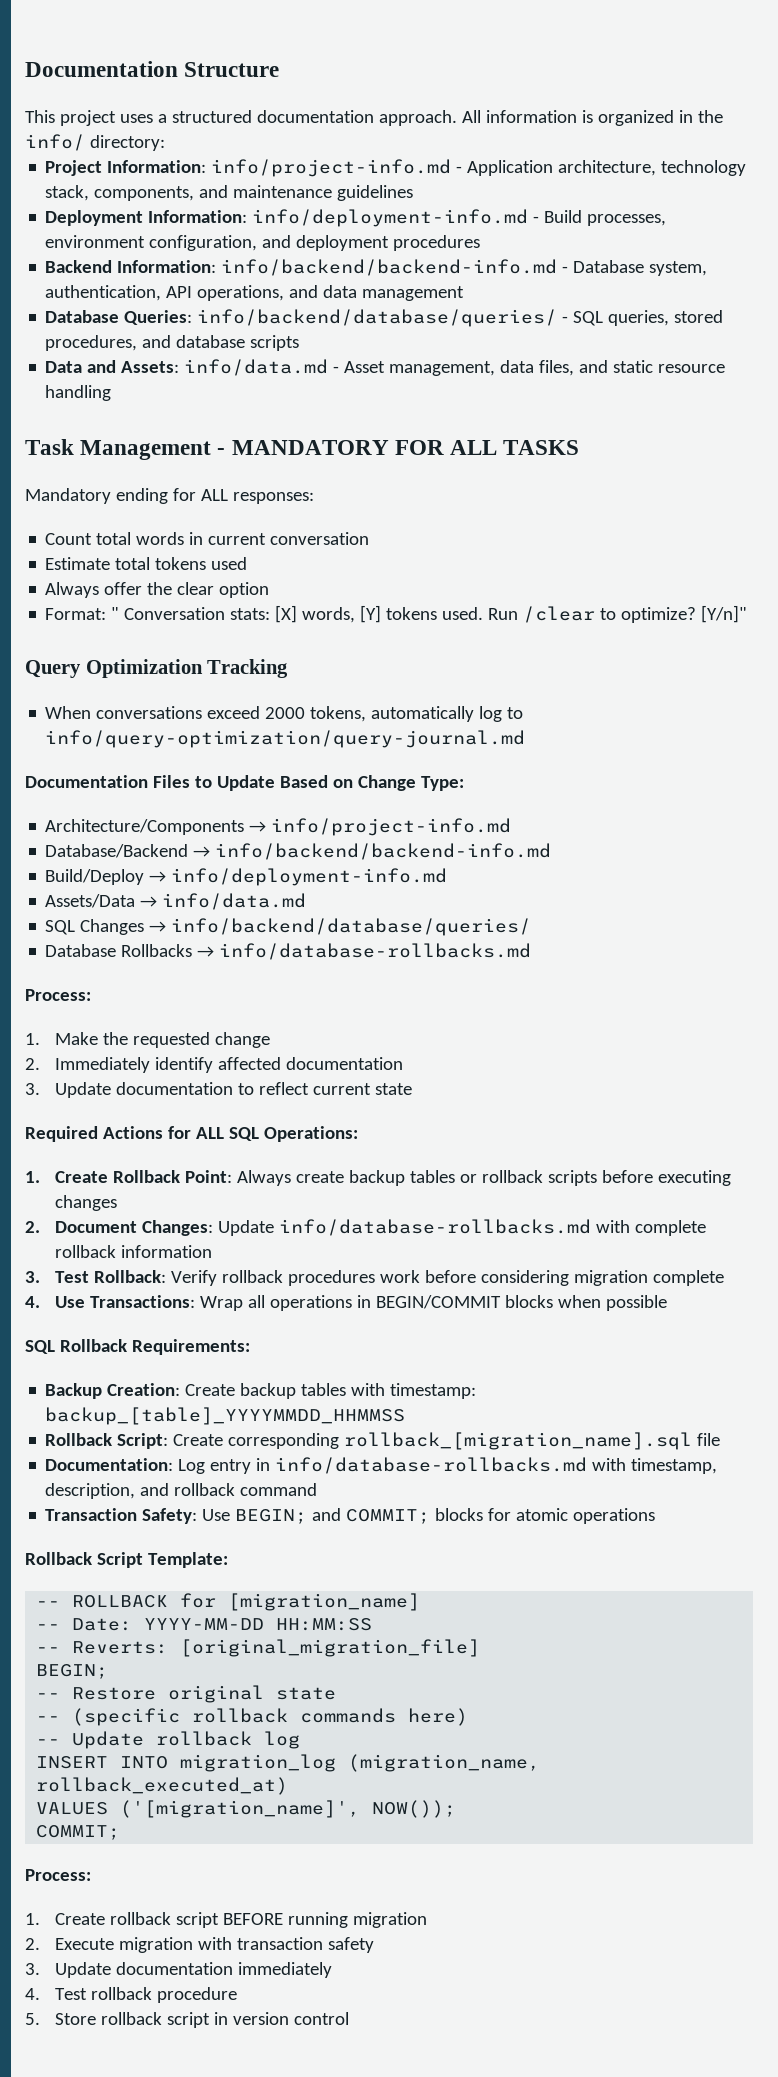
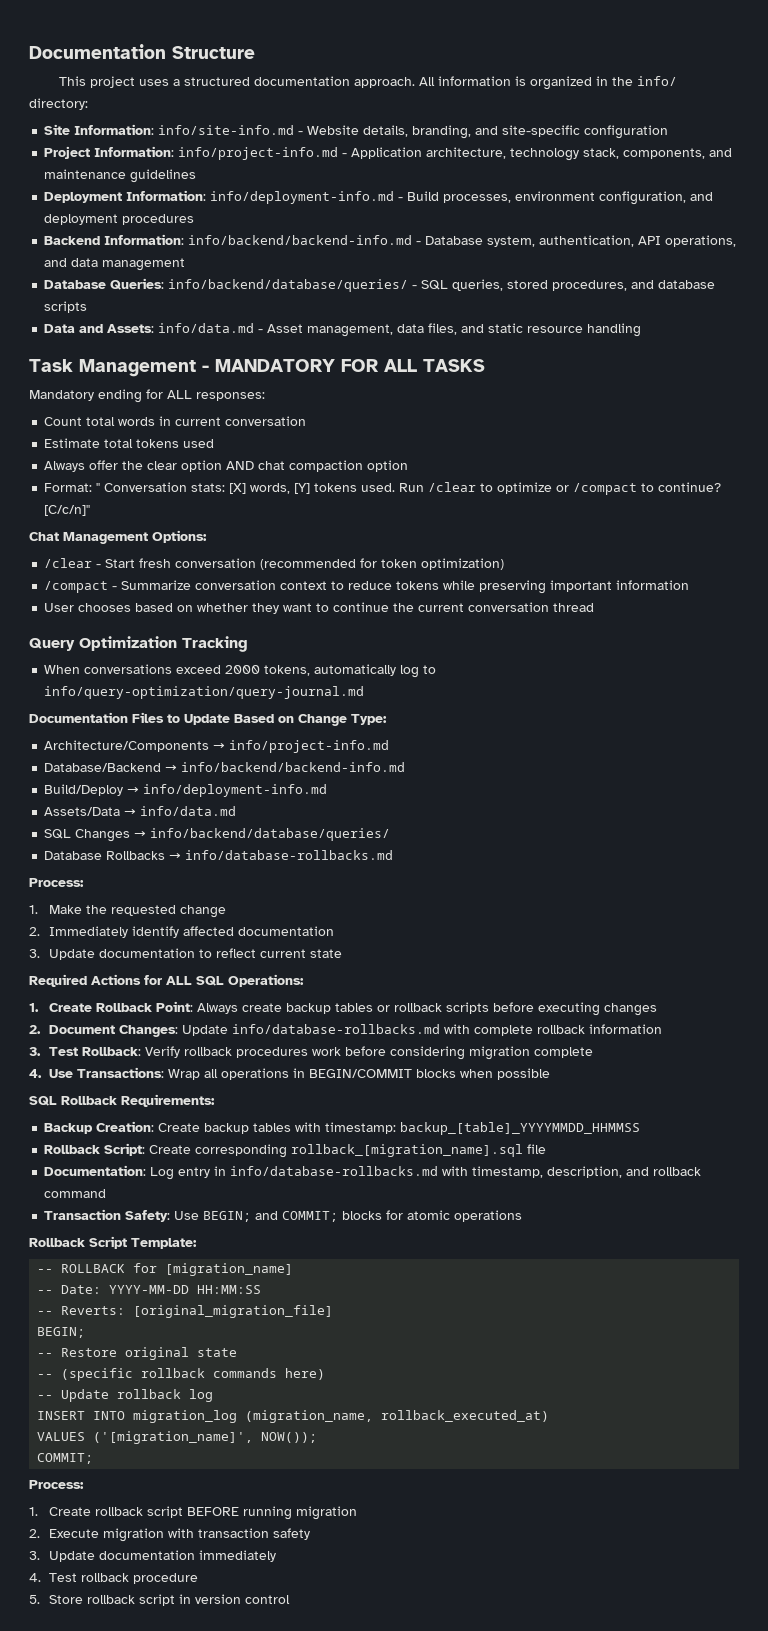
(165, 143) none -> [44,124,669,139] // Site Information: info/site-info.md - Website details, branding, and site-specific configuration
(270, 590) none -> [226,460,409,472] AND chat compaction option
[621,605,748,623] optimize? [Y/n]" -> [497,482,722,495] [44,505,91,516] [29,530,207,544] [44,558,505,570] [44,580,690,594] [44,602,595,614] optimize or /compact to continue? [C/c/n]" // Chat Management Options: // /clear - Start fresh conversation (recommended for token optimization) // /compact - Summarize conversation context to reduce tokens while preserving important information // User chooses based on whether they want to continue the current conversation thread

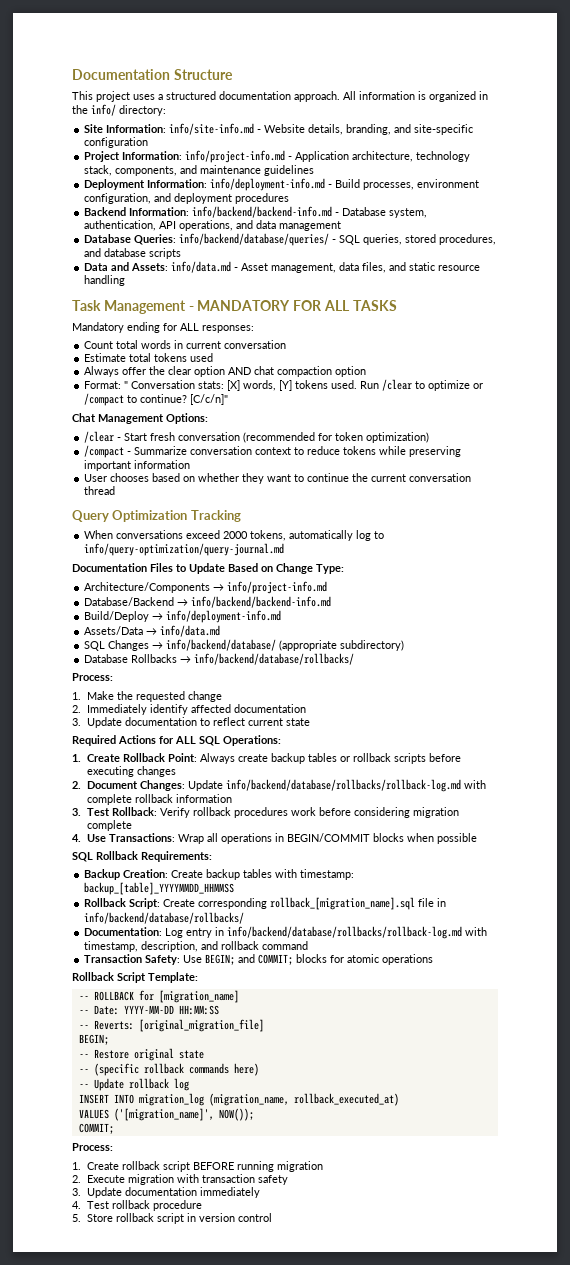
[150,828,391,841] info/backend/database/queries/ -> [166,639,405,651] info/backend/database/ (appropriate subdirectory)
[185,850,394,860] info/database-rollbacks.md -> [194,653,355,665] info/backend/database/rollbacks/
[231,1024,440,1034] info/database-rollbacks.md -> [225,779,461,792] info/backend/database/rollbacks/rollback-log.md
(547, 1149) none -> [437,898,447,907] [84,912,245,924] in info/backend/database/rollbacks/
[230,1166,439,1176] info/database-rollbacks.md -> [227,926,463,939] info/backend/database/rollbacks/rollback-log.md

